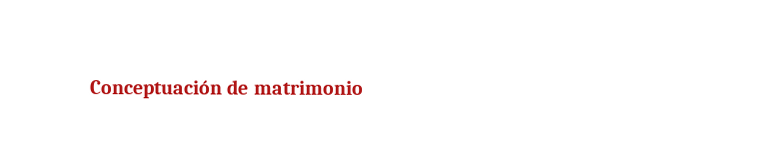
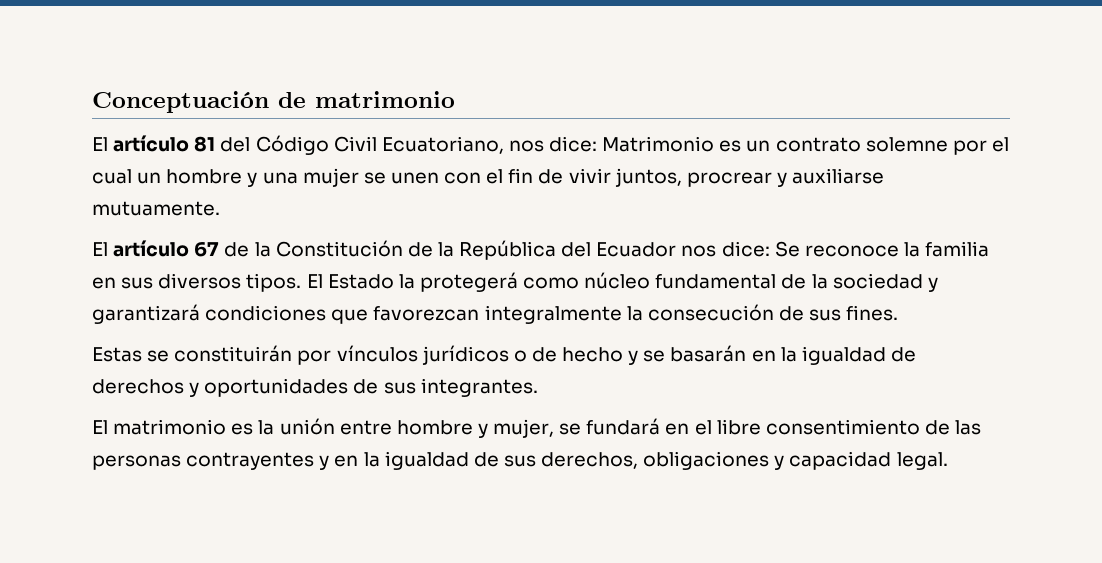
(363, 87) none -> [92,135,1009,155] [92,168,885,187] [92,201,220,216] [92,240,990,260] [92,272,938,292] [92,304,899,324] [92,345,916,365] [92,378,538,397] [92,418,982,438] [92,451,948,470] // El artículo 81 del Código Civil Ecuatoriano, nos dice: Matrimonio es un contrato solemne por el cual un hombre y una mujer se unen con el fin de vivir juntos, procrear y auxiliarse mutuamente. // El artículo 67 de la Constitución de la República del Ecuador nos dice: Se reconoce la familia en sus diversos tipos. El Estado la protegerá como núcleo fundamental de la sociedad y garantizará condiciones que favorezcan integralmente la consecución de sus fines. // Estas se constituirán por vínculos jurídicos o de hecho y se basarán en la igualdad de derechos y oportunidades de sus integrantes. // El matrimonio es la unión entre hombre y mujer, se fundará en el libre consentimiento de las personas contrayentes y en la igualdad de sus derechos, obligaciones y capacidad legal.

